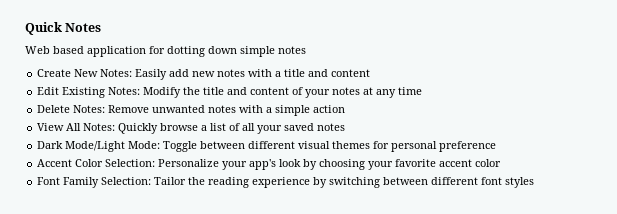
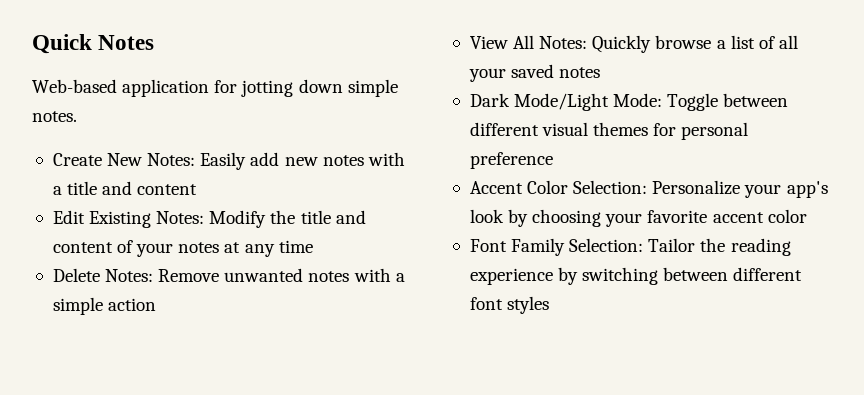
[25,46,84,54] Web based -> [32,79,117,93] Web-based
[167,46,205,57] dotting -> [241,80,294,97] jotting
[278,46,306,54] notes -> [32,111,77,122] notes.

